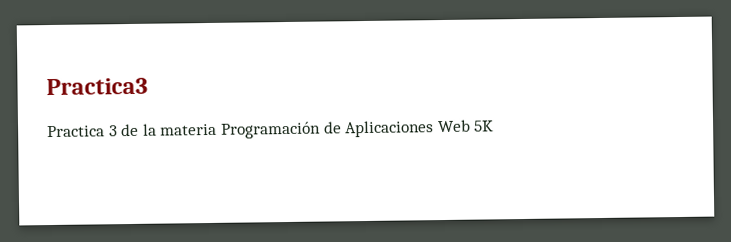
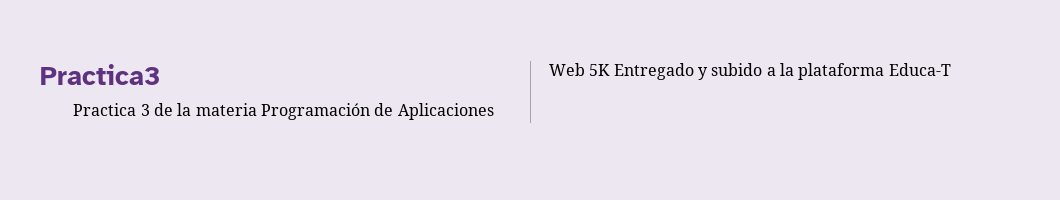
(495, 126) none -> [613,63,951,80] Entregado y subido a la plataforma Educa-T

